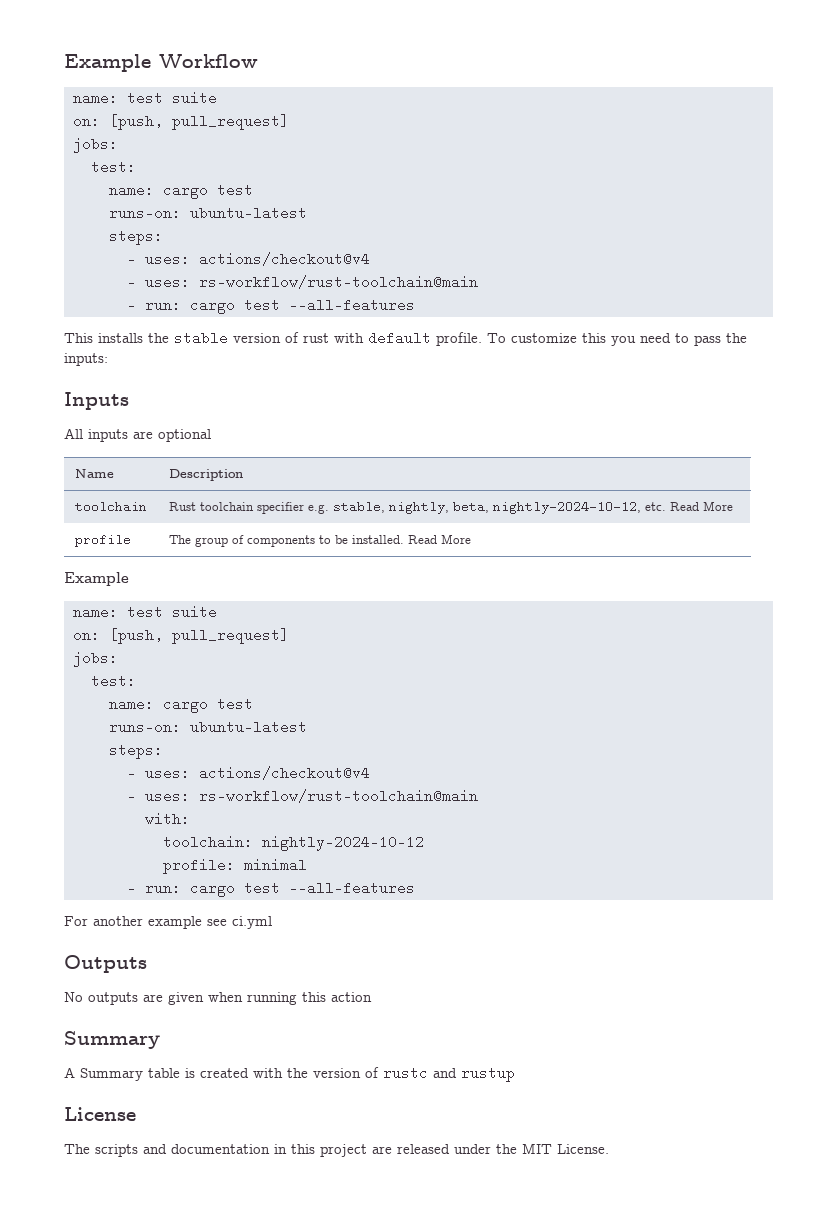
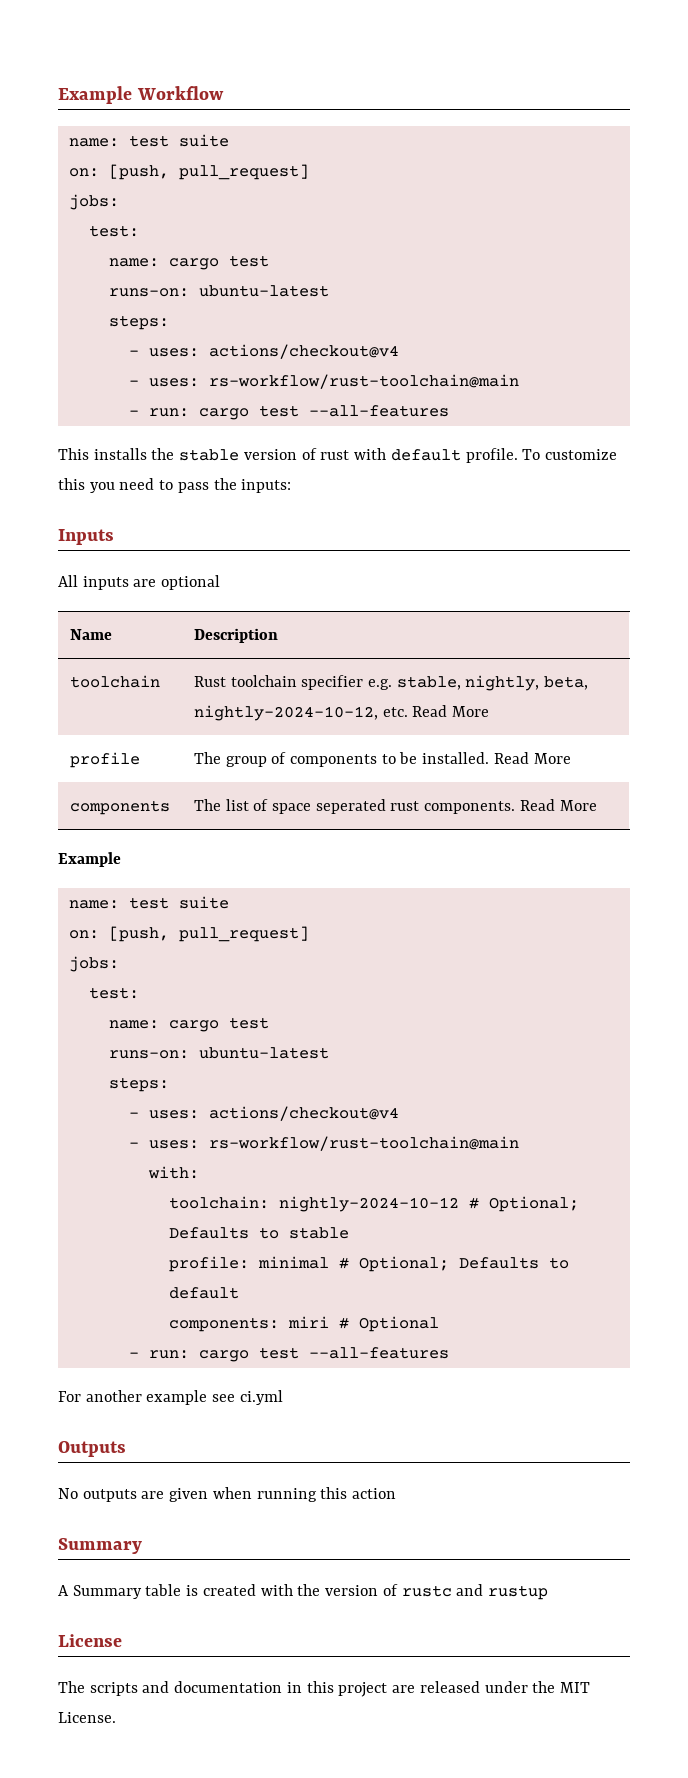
(471, 539) none -> [69,800,170,815] [193,799,597,814] // components | The list of space seperated rust components. Read More
[162,858,307,874] // profile: minimal -> [468,1196,579,1212] [168,1227,349,1239] [168,1256,569,1272] [168,1287,239,1299] [168,1316,439,1332] # Optional; Defaults to stable // profile: minimal # Optional; Defaults to default // components: miri # Optional

